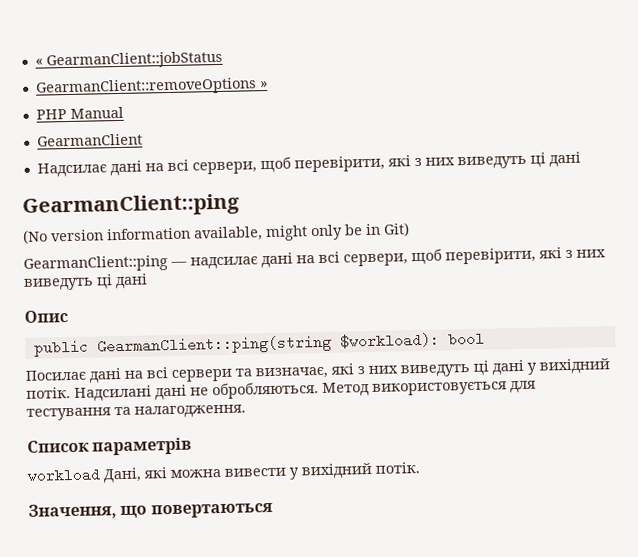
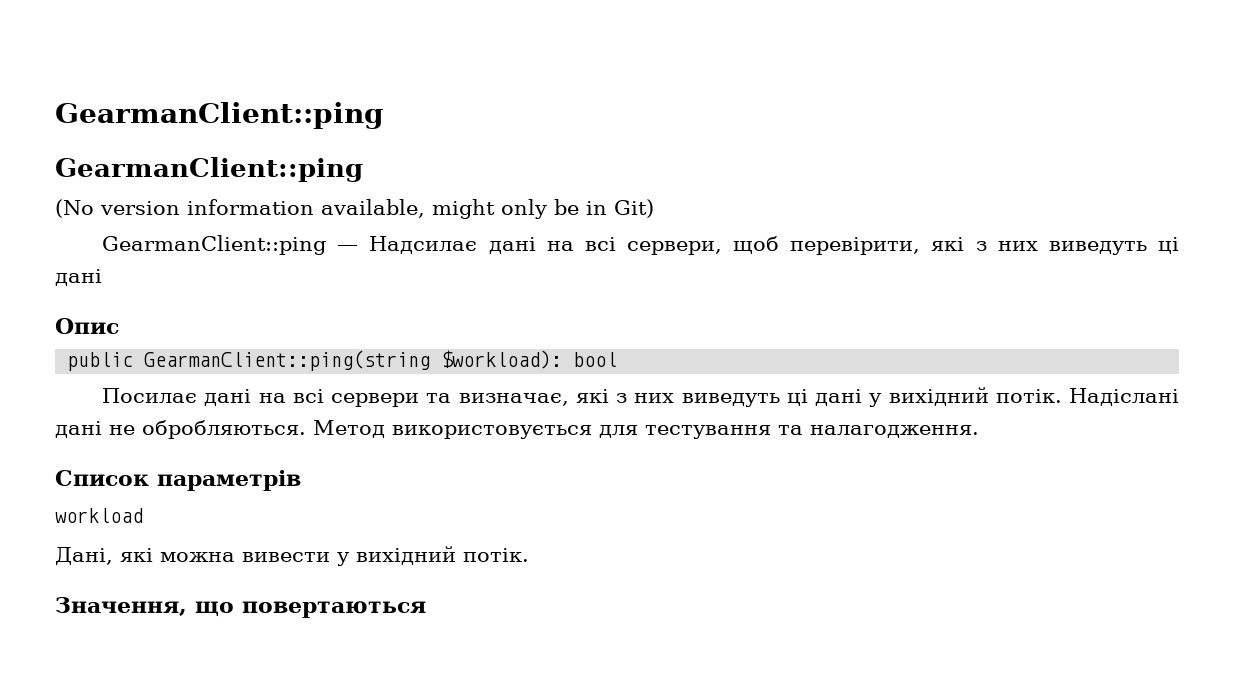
[34,50,223,70] [34,77,268,97] [35,106,124,120] [36,133,143,147] [36,151,581,178] « GearmanClient::jobStatus // GearmanClient::removeOptions » // PHP Manual // GearmanClient // Надсилає дані на всі сервери, щоб перевірити, які з них виведуть ці дані -> [55,102,384,129] GearmanClient::ping
[190,256,258,270] надсилає -> [369,236,478,254] Надсилає
[74,385,152,402] Надсилані -> [1069,388,1180,406] Надіслані
(101, 475) none -> (143, 515) //

